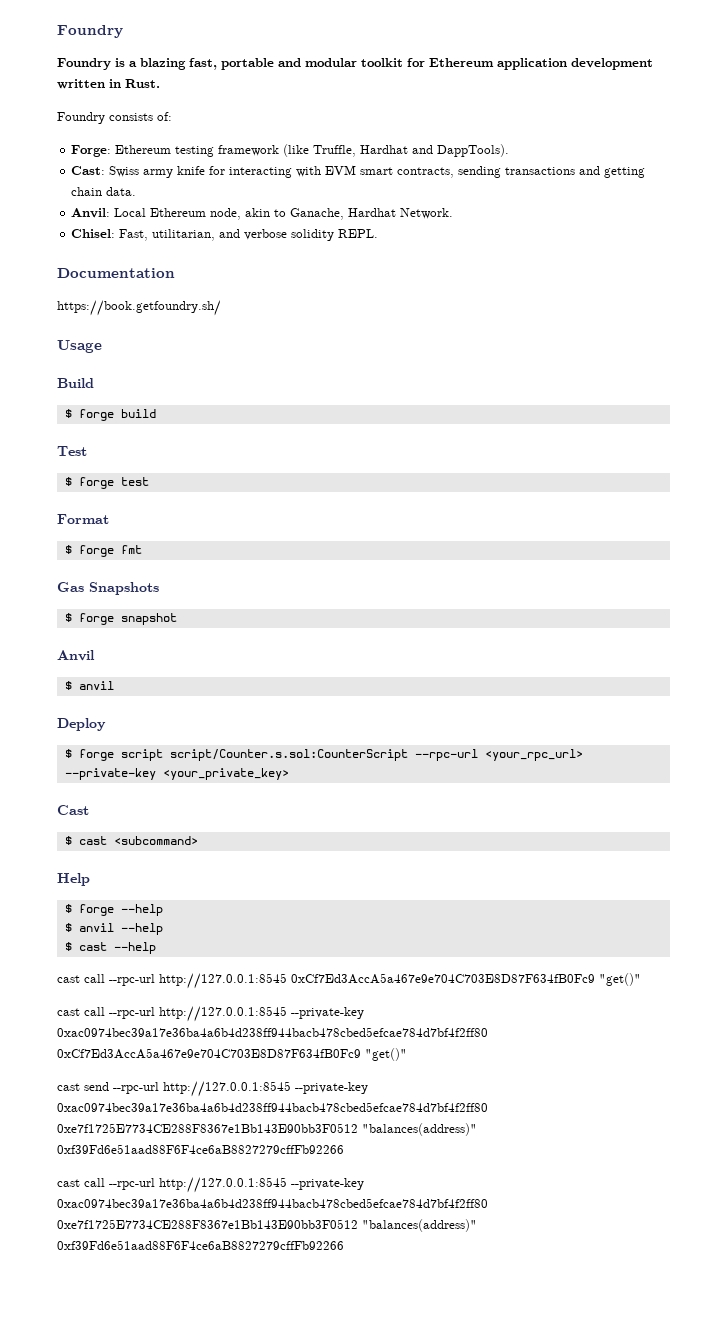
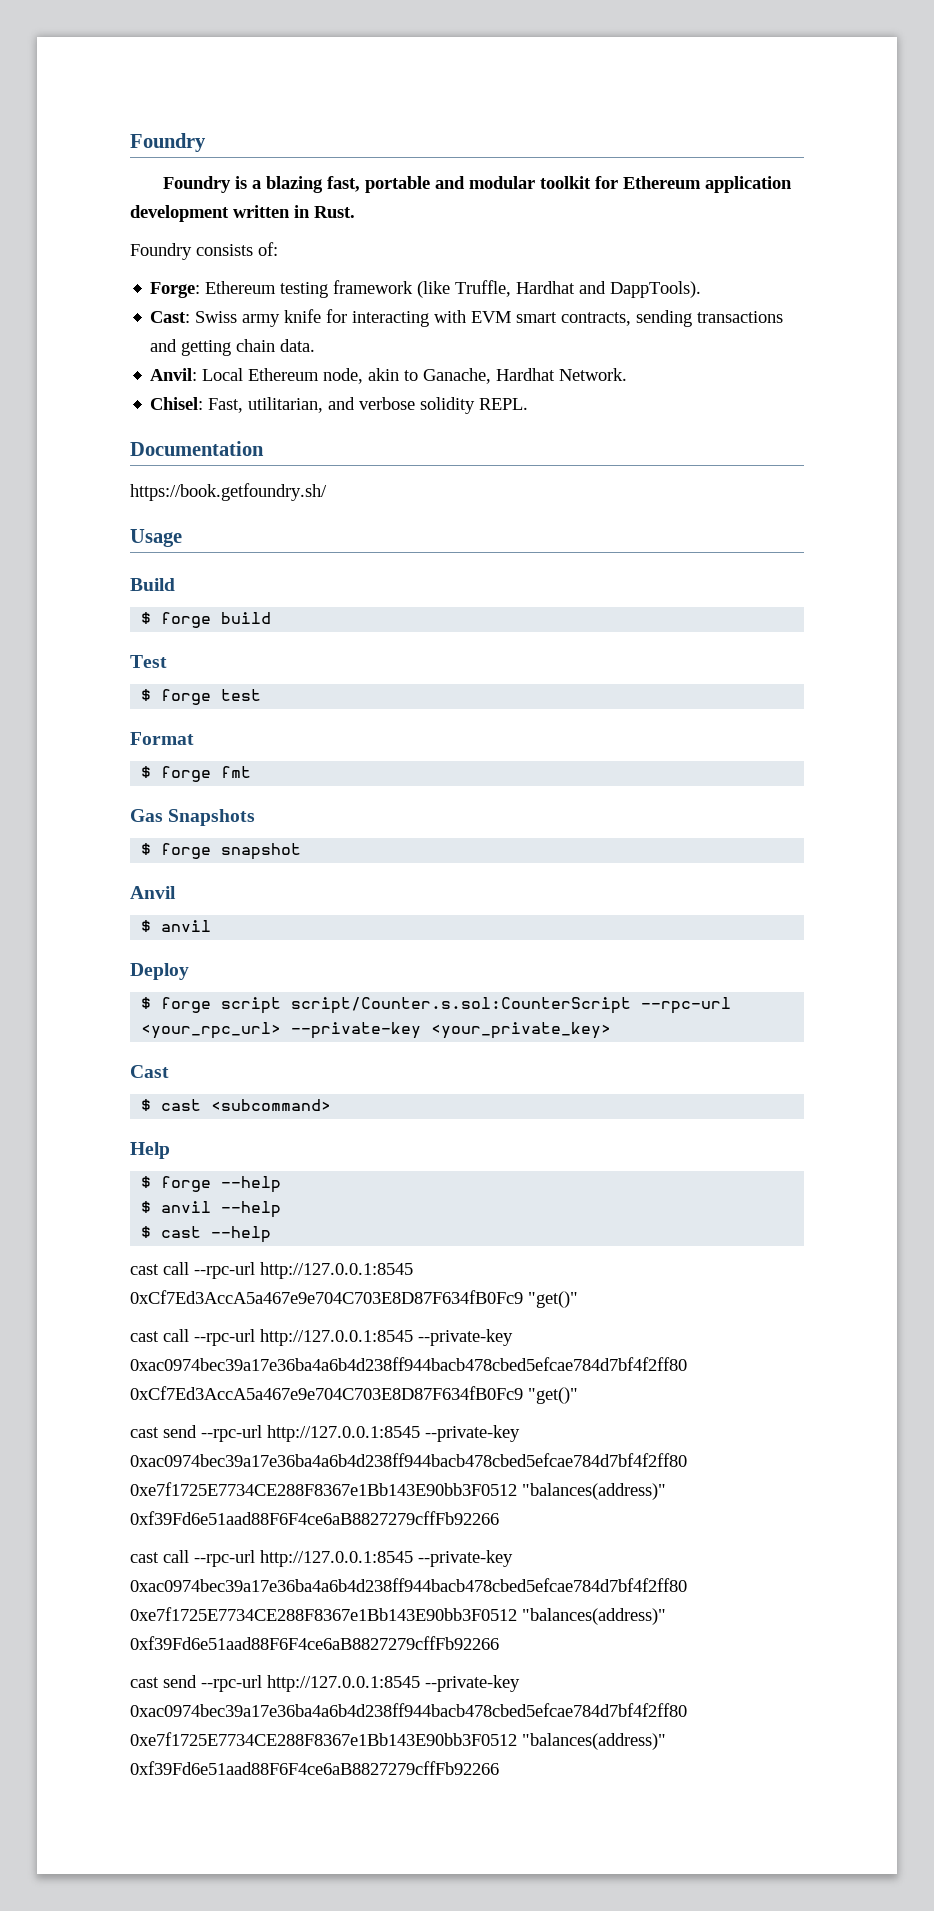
(344, 1245) none -> [130,1675,520,1692] [130,1703,687,1717] [130,1732,666,1750] [130,1761,499,1775] // cast send --rpc-url http://127.0.0.1:8545 --private-key 0xac0974bec39a17e36ba4a6b4d238ff944bacb478cbed5efcae784d7bf4f2ff80 0xe7f1725E7734CE288F8367e1Bb143E90bb3F0512 "balances(address)" 0xf39Fd6e51aad88F6F4ce6aB8827279cffFb92266

